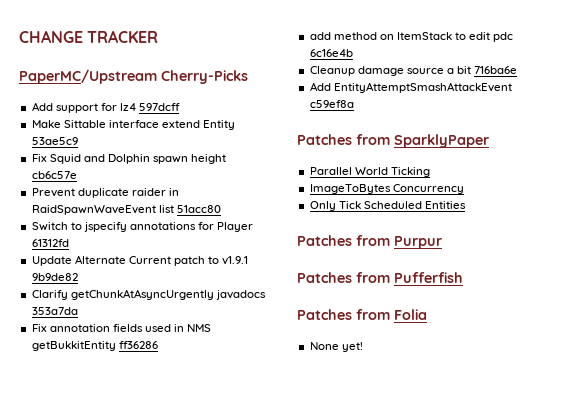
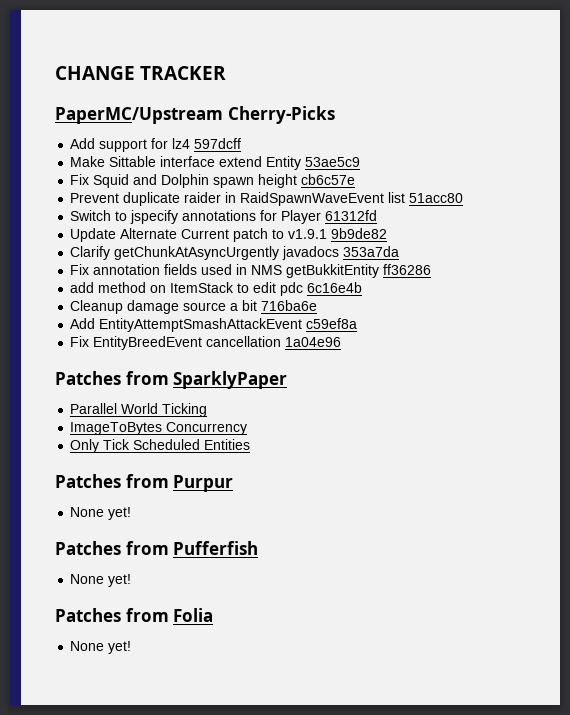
(354, 104) none -> [70,336,342,350] // Fix EntityBreedEvent cancellation 1a04e96
(442, 242) none -> [70,507,132,520] // None yet!
(463, 277) none -> [70,574,132,587] // None yet!

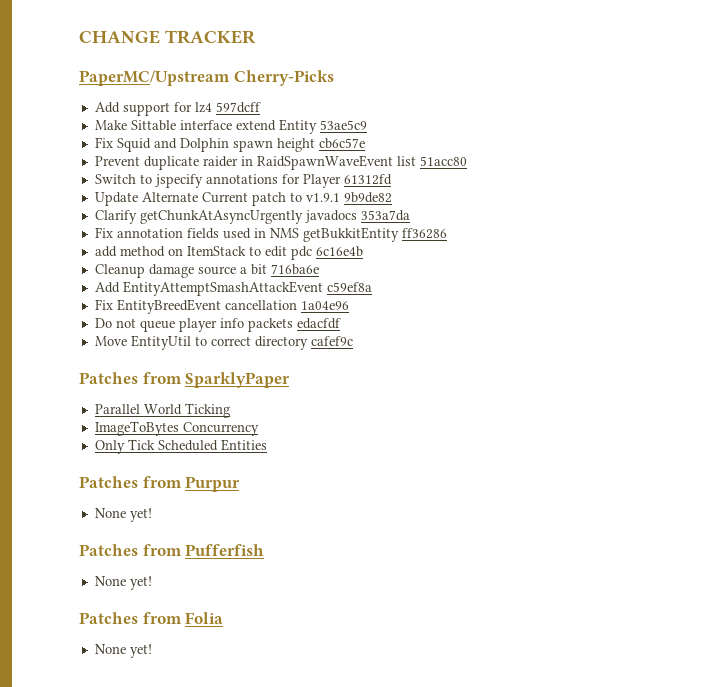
(342, 342) none -> [94,318,341,332] [94,335,353,350] // Do not queue player info packets edacfdf // Move EntityUtil to correct directory cafef9c

